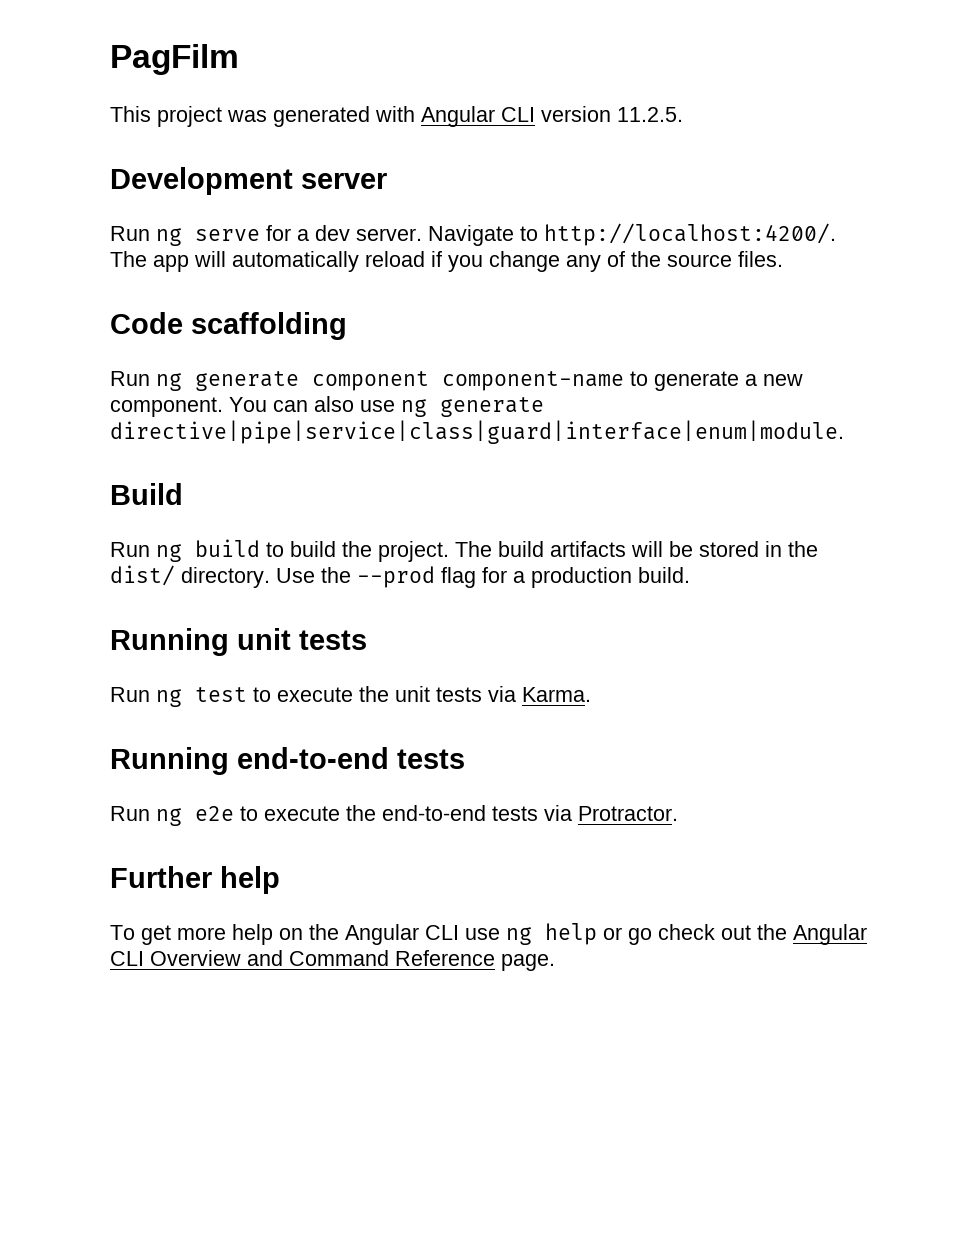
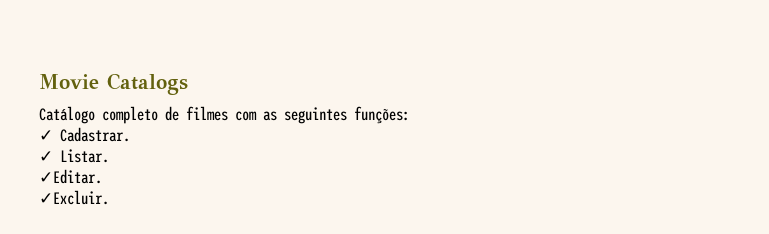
[110,44,239,75] [110,106,683,127] [110,167,387,195] [110,223,836,246] [110,251,783,272] [110,312,347,340] [110,371,803,391] [110,396,544,417] [110,420,844,444] [110,483,183,505] [110,539,818,562] [110,565,690,588] [110,628,367,656] [110,686,591,707] [110,747,465,775] [110,805,678,826] [110,866,280,894] [110,923,867,945] [110,950,555,971] PagFilm // This project was generated with Angular CLI version 11.2.5. // Development server // Run ng serve for a dev server. Navigate to http://localhost:4200/. The app will automatically reload if you change any of the source files. // Code scaffolding // Run ng generate component component-name to generate a new component. You can also use ng generate directive|pipe|service|class|guard|interface|enum|module. // Build // Run ng build to build the project. The build artifacts will be stored in the dist/ directory. Use the --prod flag for a production build. // Running unit tests // Run ng test to execute the unit tests via Karma. // Running end-to-end tests // Run ng e2e to execute the end-to-end tests via Protractor. // Further help // To get more help on the Angular CLI use ng help or go check out the Angular CLI Overview and Command Reference page. -> [39,73,188,95] [39,106,410,124] [39,127,130,142] [39,149,109,163] [39,169,102,184] [39,190,109,205] Movie Catalogs // Catálogo completo de filmes com as seguintes funções: // ✓ Cadastrar. // ✓ Listar. // ✓Editar. // ✓Excluir.

